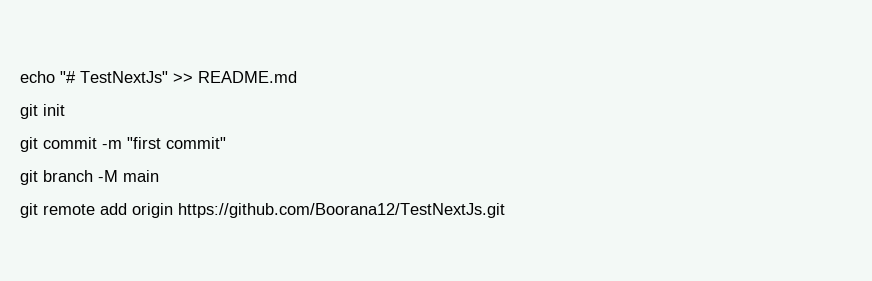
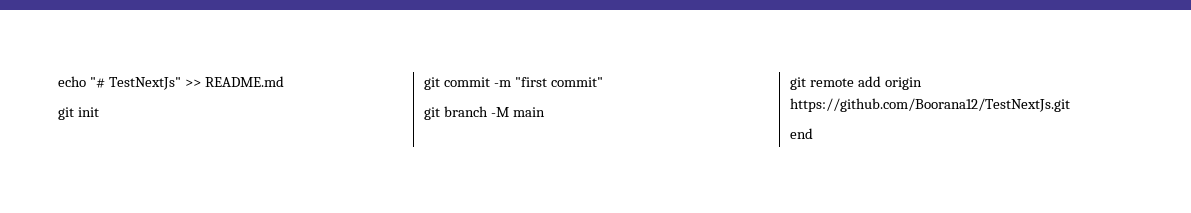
(505, 210) none -> [790,128,813,139] // end

